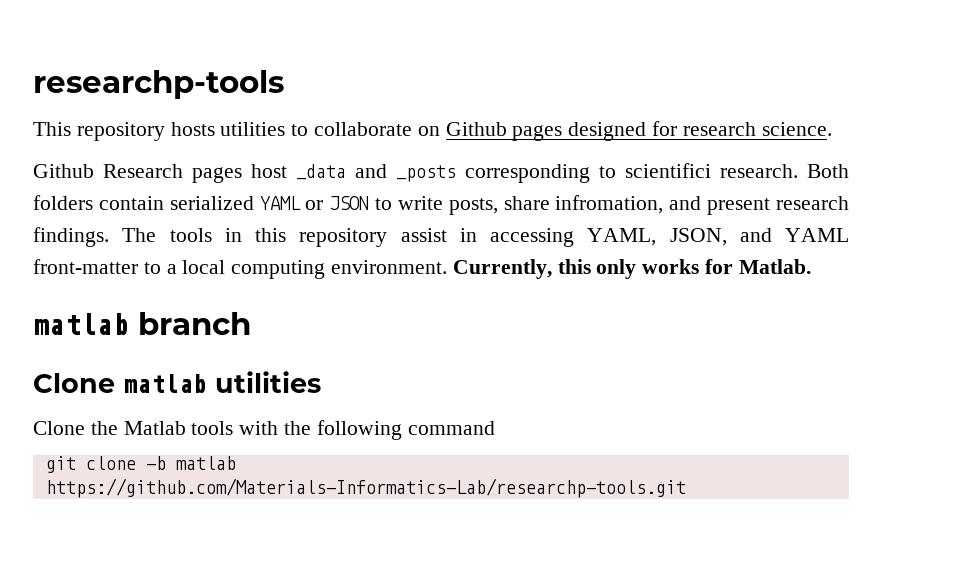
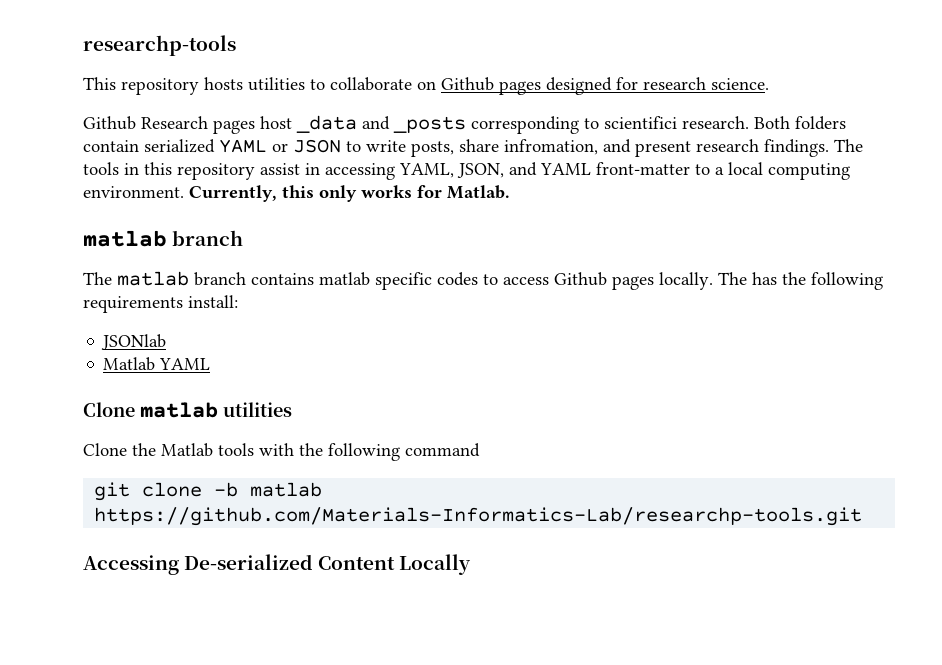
(251, 323) none -> [83,271,883,290] [83,295,238,313] [101,334,167,350] [103,357,211,371] // The matlab branch contains matlab specific codes to access Github pages locally. The has the following requirements install: // JSONlab // Matlab YAML
(686, 488) none -> [83,554,472,575] // Accessing De-serialized Content Locally

